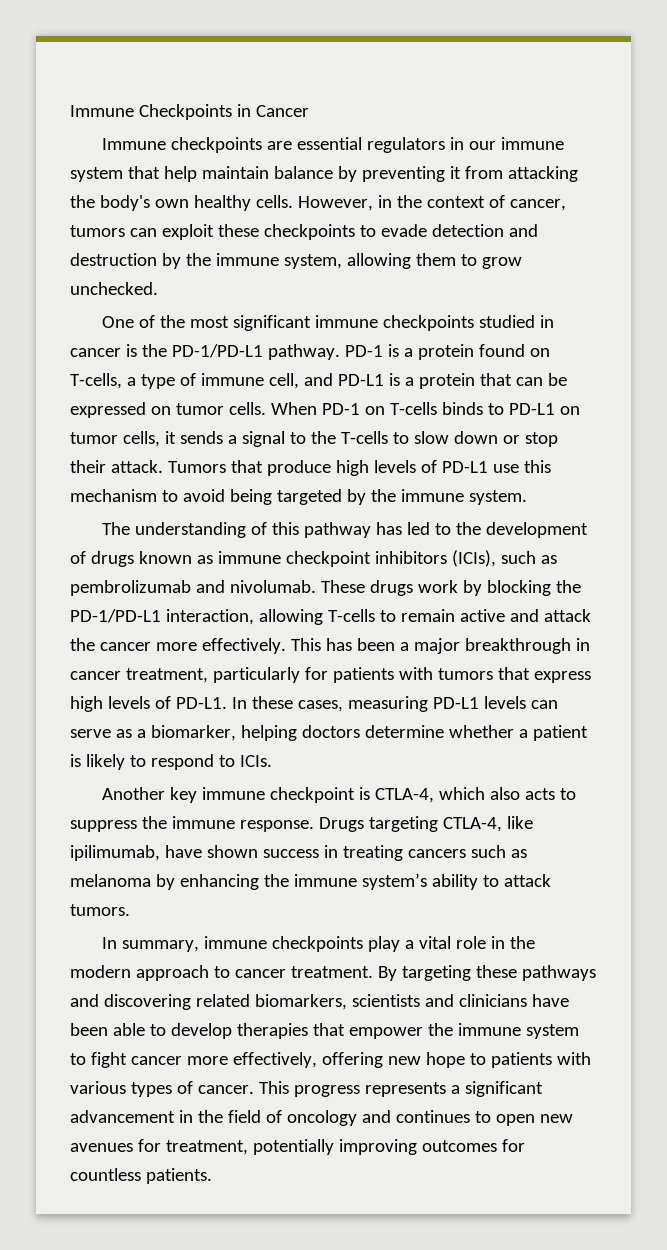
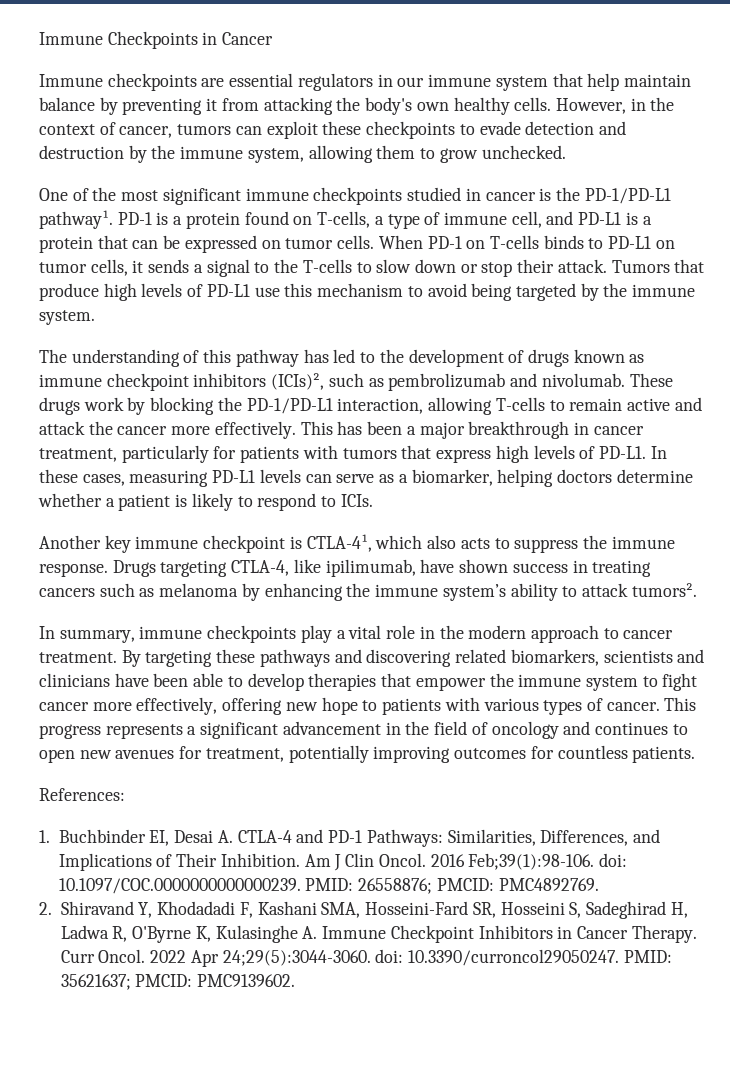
[267,344,340,360] pathway. -> [39,210,113,229] pathway¹.
[451,550,496,567] (ICIs), -> [271,373,325,390] (ICIs)²,
[374,788,434,803] CTLA-4, -> [306,534,372,552] CTLA-4¹,
[70,904,130,916] tumors. -> [631,583,697,597] tumors².
(212, 1176) none -> [39,788,125,801] [39,829,661,847] [58,853,628,871] [58,878,599,894] [39,901,688,919] [60,925,697,943] [60,949,672,967] [60,974,296,990] // References: // 1. Buchbinder EI, Desai A. CTLA-4 and PD-1 Pathways: Similarities, Differences, and Implications of Their Inhibition. Am J Clin Oncol. 2016 Feb;39(1):98-106. doi: 10.1097/COC.0000000000000239. PMID: 26558876; PMCID: PMC4892769. // 2. Shiravand Y, Khodadadi F, Kashani SMA, Hosseini-Fard SR, Hosseini S, Sadeghirad H, Ladwa R, O'Byrne K, Kulasinghe A. Immune Checkpoint Inhibitors in Cancer Therapy. Curr Oncol. 2022 Apr 24;29(5):3044-3060. doi: 10.3390/curroncol29050247. PMID: 35621637; PMCID: PMC9139602.

